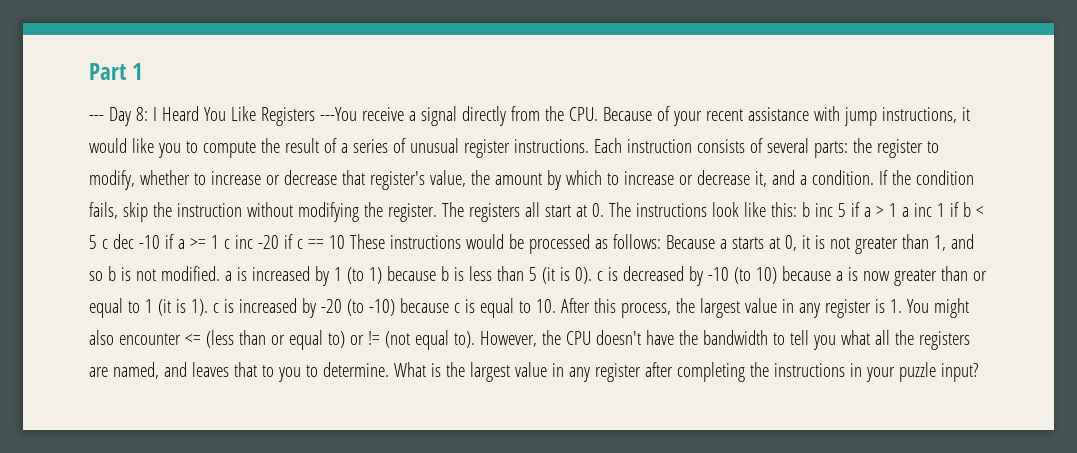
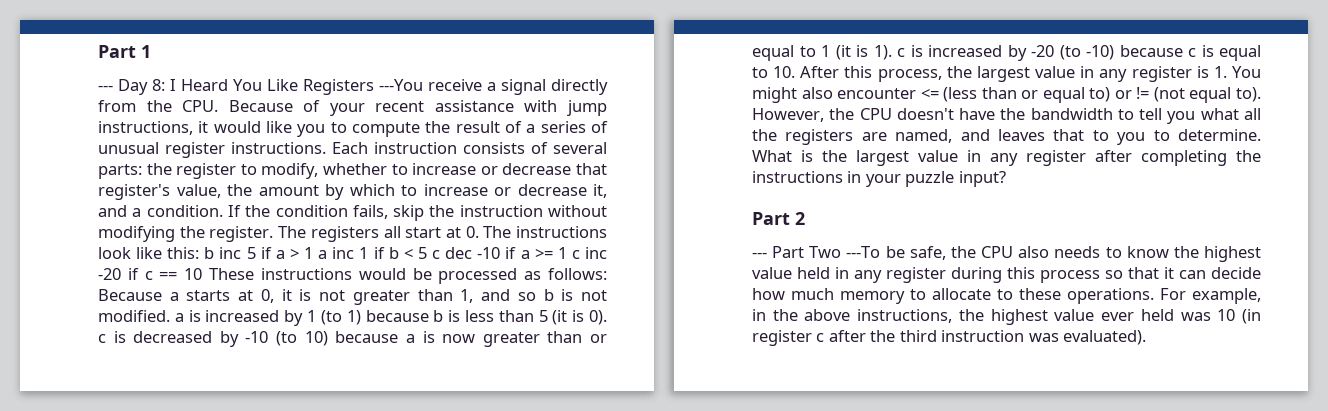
(978, 372) none -> [752,212,805,225] [752,246,1261,262] [752,267,1261,283] [752,288,1261,304] [752,309,1261,325] [752,330,1147,346] // Part 2 // --- Part Two ---To be safe, the CPU also needs to know the highest value held in any register during this process so that it can decide how much memory to allocate to these operations. For example, in the above instructions, the highest value ever held was 10 (in register c after the third instruction was evaluated).

